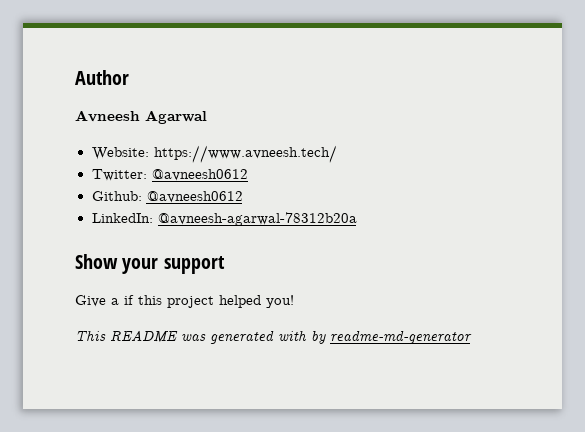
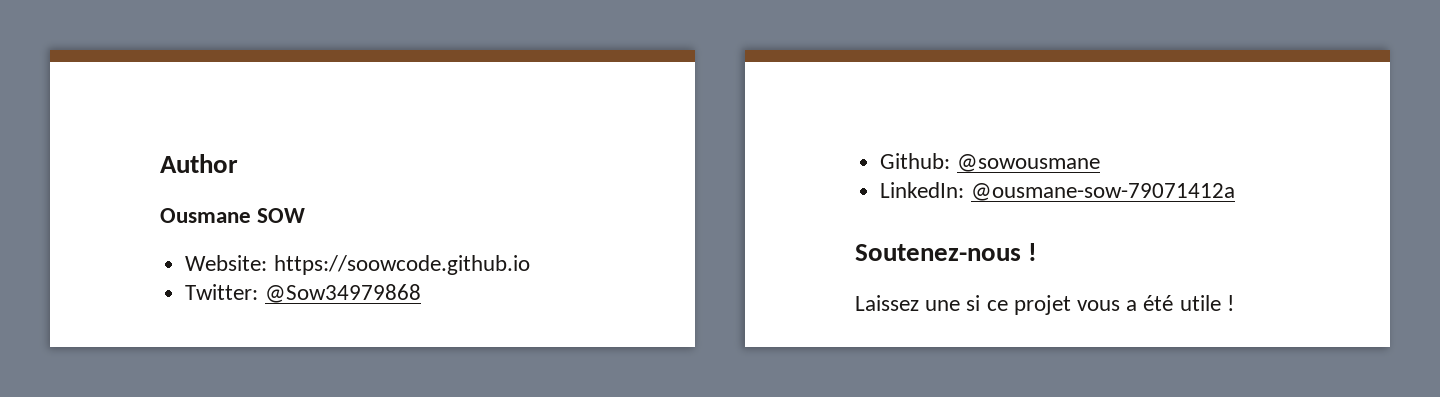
[75,110,207,124] Avneesh Agarwal -> [160,208,306,223] Ousmane SOW
[153,145,337,163] https://www.avneesh.tech/ -> [273,255,530,275] https://soowcode.github.io
[151,169,248,181] @avneesh0612 -> [264,284,421,303] @Sow34979868
[146,191,243,203] @avneesh0612 -> [956,154,1100,172] @sowousmane
[157,212,357,226] [75,254,225,274] [75,295,294,308] [75,330,472,344] @avneesh-agarwal-78312b20a // Show your support // Give a if this project helped you! // This README was generated with by readme-md-generator -> [970,183,1235,201] [855,243,1038,261] [855,295,1234,315] @ousmane-sow-79071412a // Soutenez-nous ! // Laissez une si ce projet vous a été utile !

